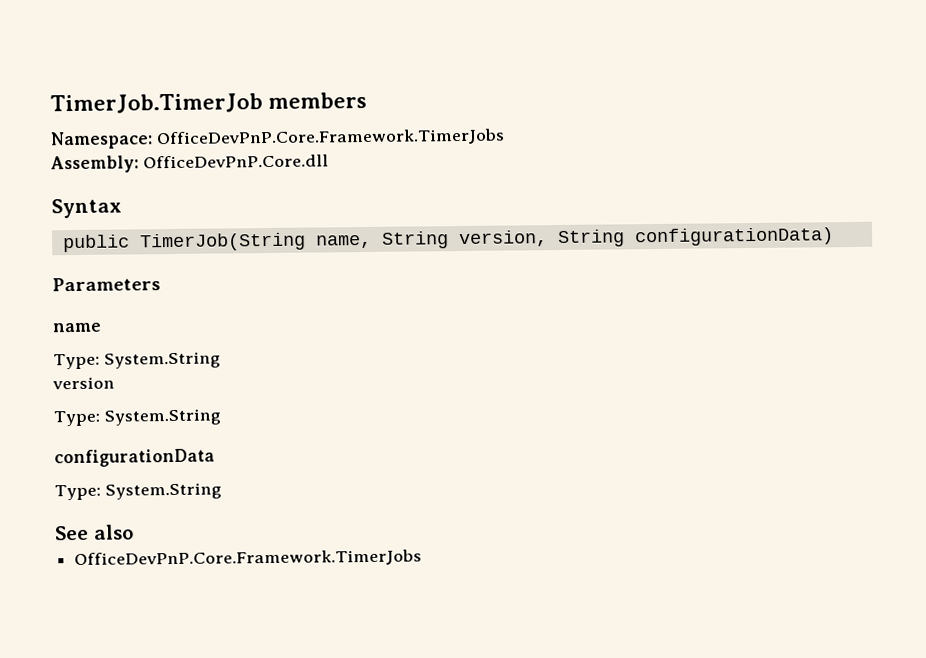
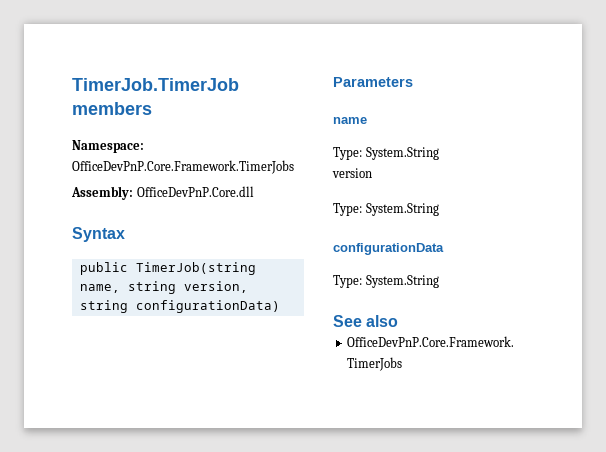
[139,229,625,252] TimerJob(String name, String version, String -> [135,262,256,275] [79,281,248,294] [79,300,128,313] TimerJob(string name, string version, string

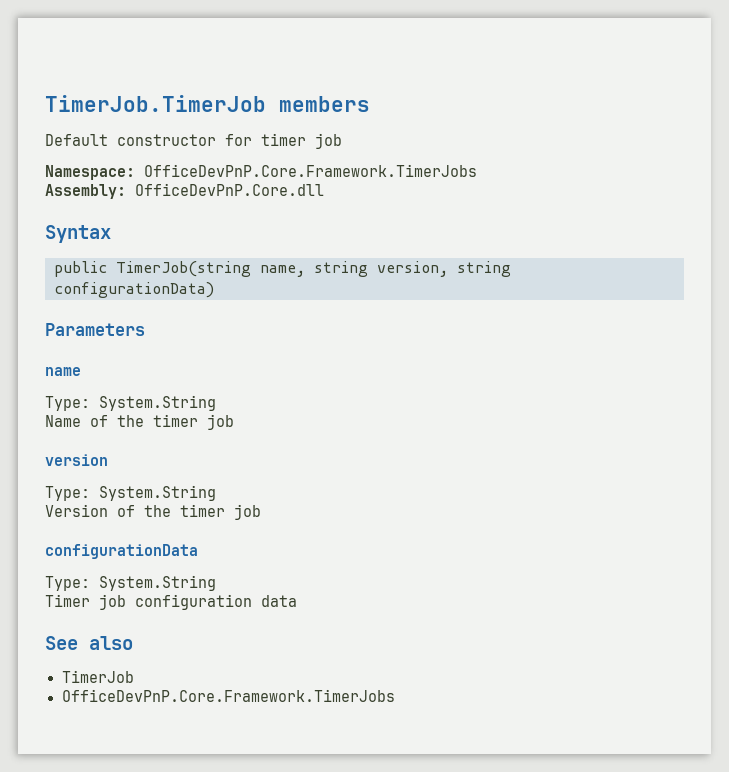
(152, 108) none -> [45,133,342,149] // Default constructor for timer job
[332,168,372,178] [333,203,439,216] version // Type: System.String -> [45,414,234,430] [45,454,108,466] [45,485,216,501] [45,504,261,520] Name of the timer job // version // Type: System.String // Version of the timer job
(439, 281) none -> [45,594,297,610] // Timer job configuration data
(399, 321) none -> [61,670,134,683] // TimerJob

